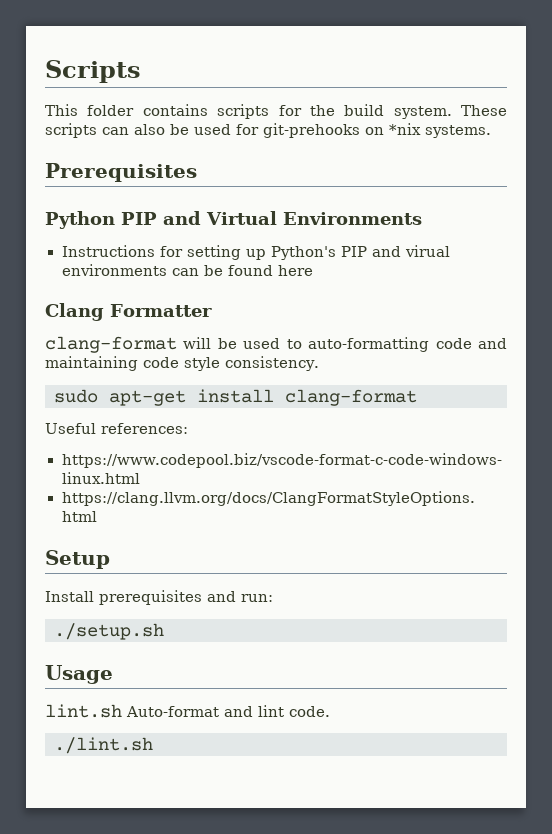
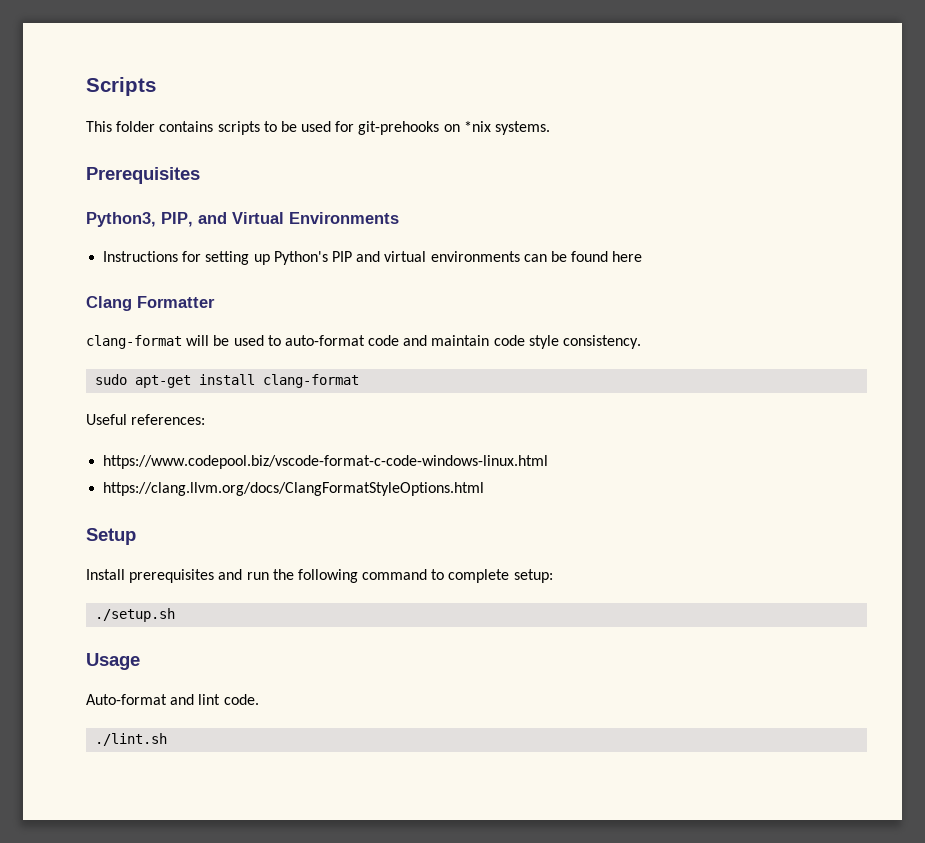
[278,104,507,119] [45,123,165,138] for the build system. These scripts can also -> [263,121,277,132] to
[45,211,157,229] Python PIP -> [86,212,193,227] Python3, PIP,
[404,245,450,257] virual -> [384,251,427,262] virtual
[308,337,430,352] auto-formatting -> [284,335,365,346] auto-format
[45,356,138,371] maintaining -> [431,335,490,346] maintain
[241,594,273,602] run: -> [246,569,553,583] run the following command to complete setup:
[45,704,122,718] lint.sh -> (140, 661) none

